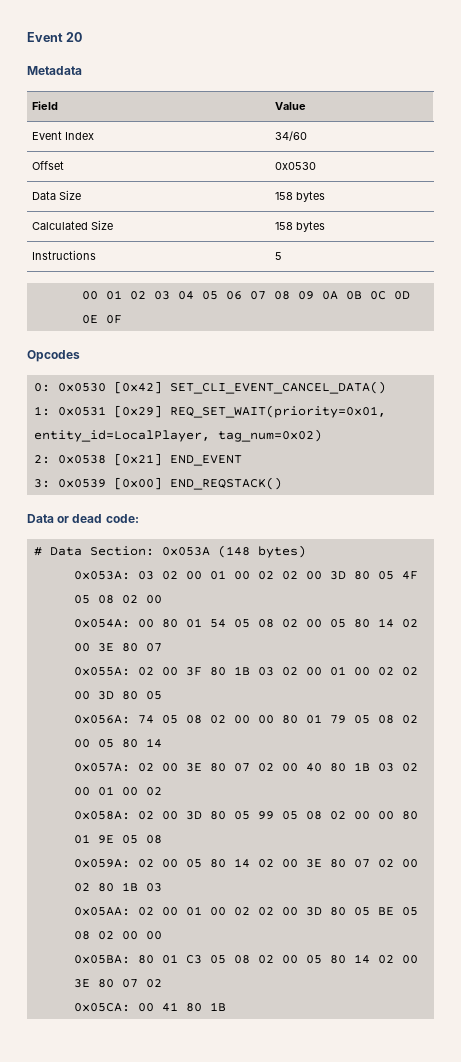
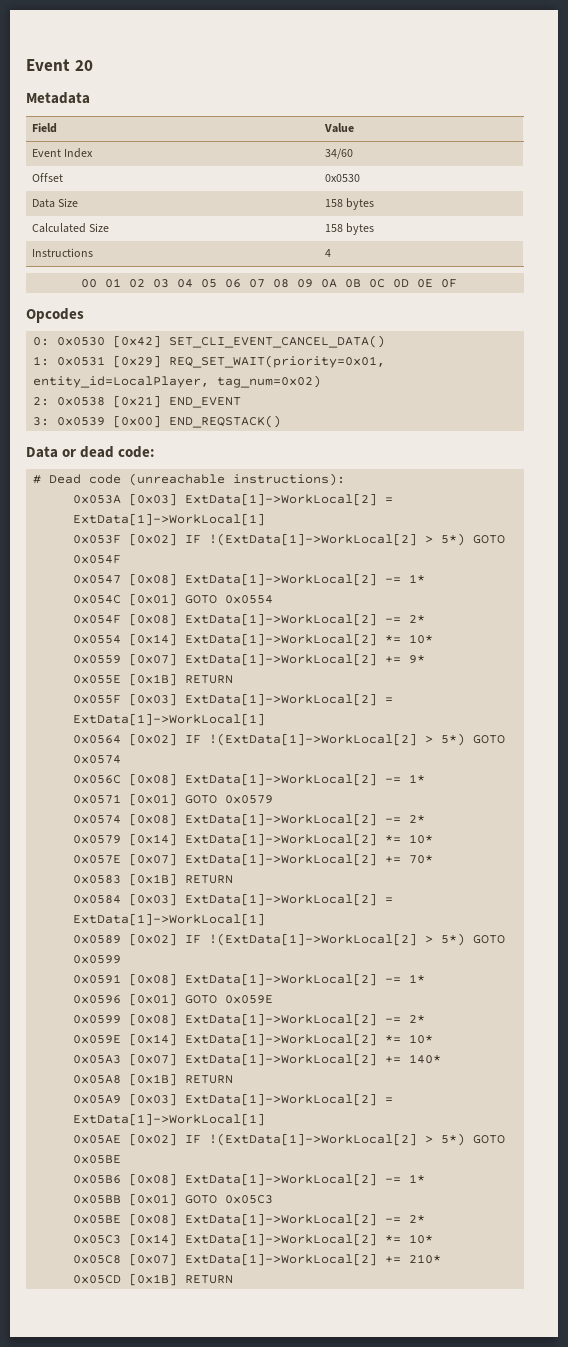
[275,252,283,260] 5 -> [325,249,332,257] 4
[49,545,306,558] [73,570,418,580] [73,595,162,604] [73,618,418,628] [73,643,162,652] [73,666,418,676] [73,691,162,700] [73,714,418,724] [73,738,162,748] [73,762,418,772] [73,786,162,796] [73,811,418,820] [73,834,162,844] [73,858,418,868] [73,882,162,892] [73,906,418,916] [73,931,162,940] [73,954,418,964] [73,979,162,988] [73,1002,226,1012] Data Section: 0x053A (148 bytes) // 0x053A: 03 02 00 01 00 02 02 00 3D 80 05 4F 05 08 02 00 // 0x054A: 00 80 01 54 05 08 02 00 05 80 14 02 00 3E 80 07 // 0x055A: 02 00 3F 80 1B 03 02 00 01 00 02 02 00 3D 80 05 // 0x056A: 74 05 08 02 00 00 80 01 79 05 08 02 00 05 80 14 // 0x057A: 02 00 3E 80 07 02 00 40 80 1B 03 02 00 01 00 02 // 0x058A: 02 00 3D 80 05 99 05 08 02 00 00 80 01 9E 05 08 // 0x059A: 02 00 05 80 14 02 00 3E 80 07 02 00 02 80 1B 03 // 0x05AA: 02 00 01 00 02 02 00 3D 80 05 BE 05 08 02 00 00 // 0x05BA: 80 01 C3 05 08 02 00 05 80 14 02 00 3E 80 07 02 // 0x05CA: 00 41 80 1B -> [49,473,346,486] [73,493,394,506] [73,513,266,526] [73,533,506,546] [73,555,122,564] [73,573,426,586] [73,593,274,606] [73,613,426,626] [73,633,434,646] [73,653,426,666] [73,673,234,686] [73,693,394,706] [73,713,266,726] [73,733,506,746] [73,755,122,764] [73,773,426,786] [73,793,274,806] [73,813,426,826] [73,833,434,846] [73,853,434,866] [73,873,234,886] [73,893,394,906] [73,913,266,926] [73,933,506,946] [73,955,122,964] [73,973,426,986] [73,993,274,1006] [73,1013,426,1026] [73,1033,434,1046] [73,1053,442,1066] [73,1073,234,1086] [73,1093,394,1106] [73,1113,266,1126] [73,1133,506,1146] [73,1155,122,1164] [73,1173,426,1186] [73,1193,274,1206] [73,1213,426,1226] [73,1233,434,1246] [73,1253,442,1266] [73,1273,234,1286] Dead code (unreachable instructions): // 0x053A [0x03] ExtData[1]->WorkLocal[2] = ExtData[1]->WorkLocal[1] // 0x053F [0x02] IF !(ExtData[1]->WorkLocal[2] > 5*) GOTO 0x054F // 0x0547 [0x08] ExtData[1]->WorkLocal[2] -= 1* // 0x054C [0x01] GOTO 0x0554 // 0x054F [0x08] ExtData[1]->WorkLocal[2] -= 2* // 0x0554 [0x14] ExtData[1]->WorkLocal[2] *= 10* // 0x0559 [0x07] ExtData[1]->WorkLocal[2] += 9* // 0x055E [0x1B] RETURN // 0x055F [0x03] ExtData[1]->WorkLocal[2] = ExtData[1]->WorkLocal[1] // 0x0564 [0x02] IF !(ExtData[1]->WorkLocal[2] > 5*) GOTO 0x0574 // 0x056C [0x08] ExtData[1]->WorkLocal[2] -= 1* // 0x0571 [0x01] GOTO 0x0579 // 0x0574 [0x08] ExtData[1]->WorkLocal[2] -= 2* // 0x0579 [0x14] ExtData[1]->WorkLocal[2] *= 10* // 0x057E [0x07] ExtData[1]->WorkLocal[2] += 70* // 0x0583 [0x1B] RETURN // 0x0584 [0x03] ExtData[1]->WorkLocal[2] = ExtData[1]->WorkLocal[1] // 0x0589 [0x02] IF !(ExtData[1]->WorkLocal[2] > 5*) GOTO 0x0599 // 0x0591 [0x08] ExtData[1]->WorkLocal[2] -= 1* // 0x0596 [0x01] GOTO 0x059E // 0x0599 [0x08] ExtData[1]->WorkLocal[2] -= 2* // 0x059E [0x14] ExtData[1]->WorkLocal[2] *= 10* // 0x05A3 [0x07] ExtData[1]->WorkLocal[2] += 140* // 0x05A8 [0x1B] RETURN // 0x05A9 [0x03] ExtData[1]->WorkLocal[2] = ExtData[1]->WorkLocal[1] // 0x05AE [0x02] IF !(ExtData[1]->WorkLocal[2] > 5*) GOTO 0x05BE // 0x05B6 [0x08] ExtData[1]->WorkLocal[2] -= 1* // 0x05BB [0x01] GOTO 0x05C3 // 0x05BE [0x08] ExtData[1]->WorkLocal[2] -= 2* // 0x05C3 [0x14] ExtData[1]->WorkLocal[2] *= 10* // 0x05C8 [0x07] ExtData[1]->WorkLocal[2] += 210* // 0x05CD [0x1B] RETURN

